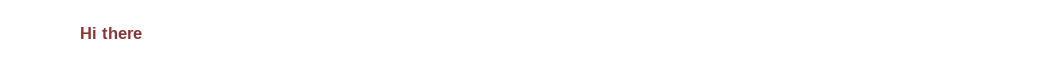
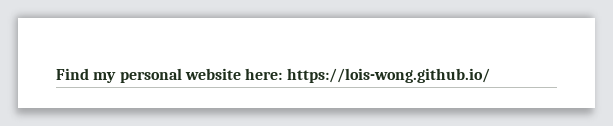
[80,27,142,39] Hi there -> [56,68,490,83] Find my personal website here: https://lois-wong.github.io/

